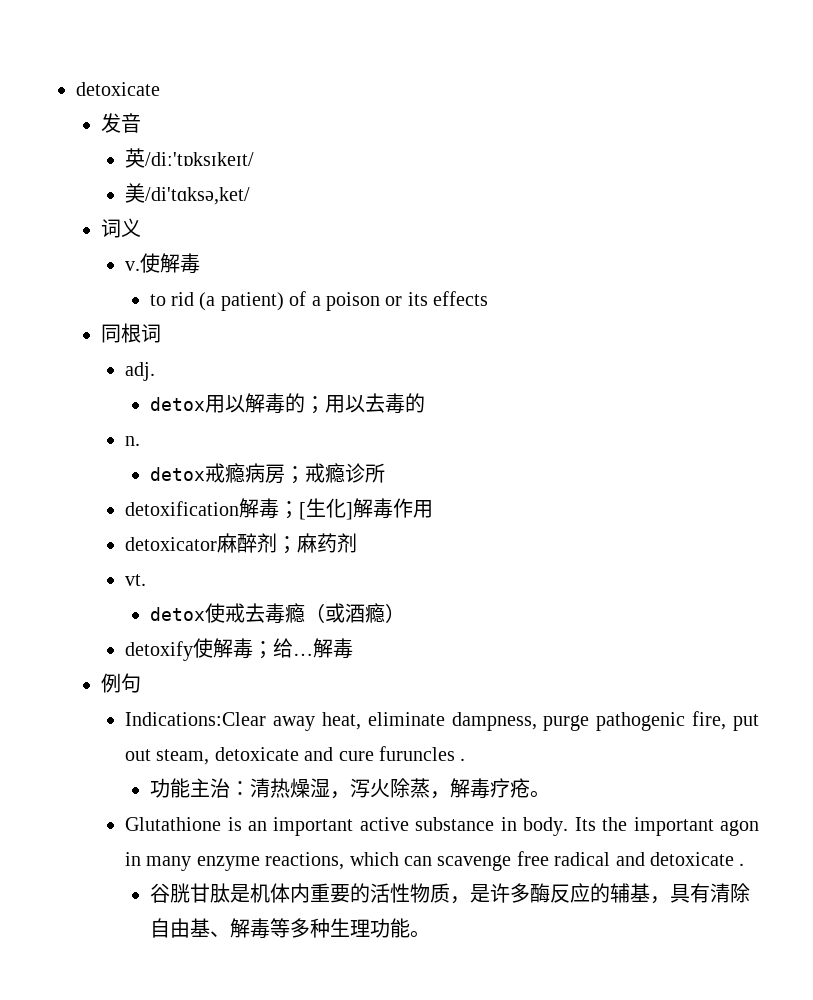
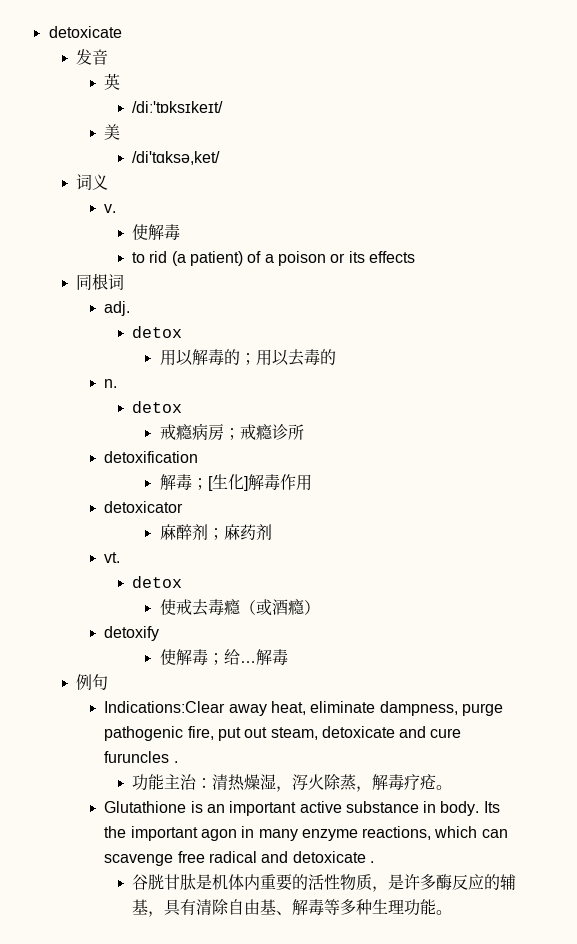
(146, 158) none -> (121, 81) //
(146, 193) none -> (121, 132) //
(141, 266) none -> (117, 208) //
(205, 404) none -> (183, 332) //
(205, 474) none -> (183, 407) //
(240, 508) none -> (199, 457) //
(218, 544) none -> (184, 507) //
(205, 614) none -> (183, 582) //
(194, 651) none -> (160, 633) //

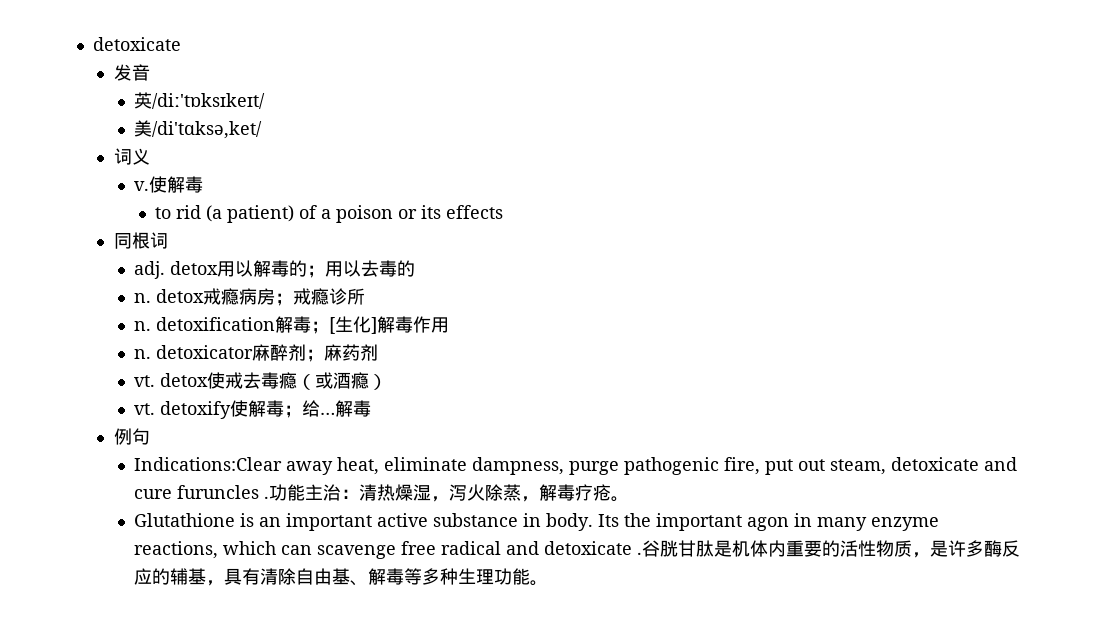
(121, 81) // -> (153, 100) none
(121, 132) // -> (153, 128) none
(117, 208) // -> (150, 186) none
[132,326,183,338] // detox // -> [170,261,219,275] detox
[132,401,183,413] // detox // -> [156,289,205,303] detox
(304, 432) none -> [134,321,152,331] n.
(199, 457) // -> (276, 324) none
(312, 482) none -> [134,349,152,359] n.
(184, 507) // -> (254, 352) none
[132,576,183,588] // detox // -> [160,373,209,387] detox
(320, 607) none -> [134,403,156,415] vt.
(160, 633) // -> (232, 410) none
(178, 762) // -> (270, 497) none
(374, 862) // -> (643, 553) none

